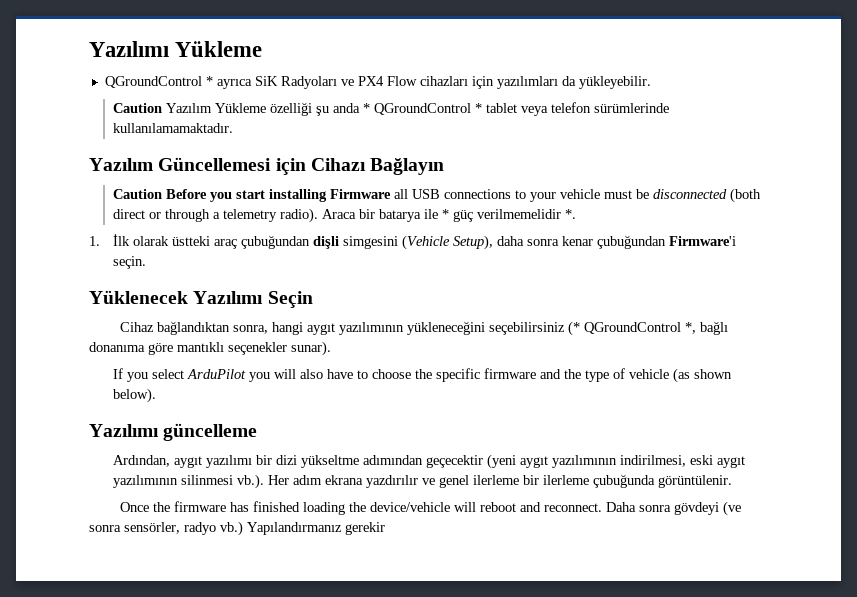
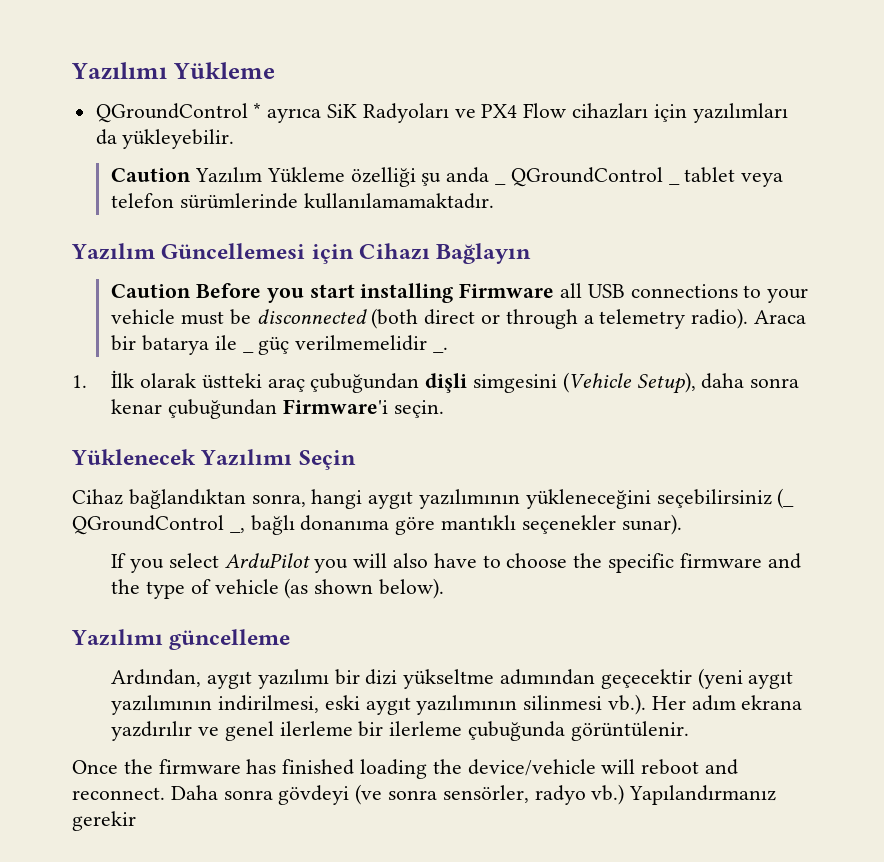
[363,103,483,115] * QGroundControl * -> [494,167,680,187] _ QGroundControl _
[442,209,450,219] * -> [242,350,254,353] _
[565,209,577,219] *. -> [432,347,448,353] _.
[568,321,697,336] (* QGroundControl *, -> [777,488,795,509] [72,515,245,535] (_ QGroundControl _,

